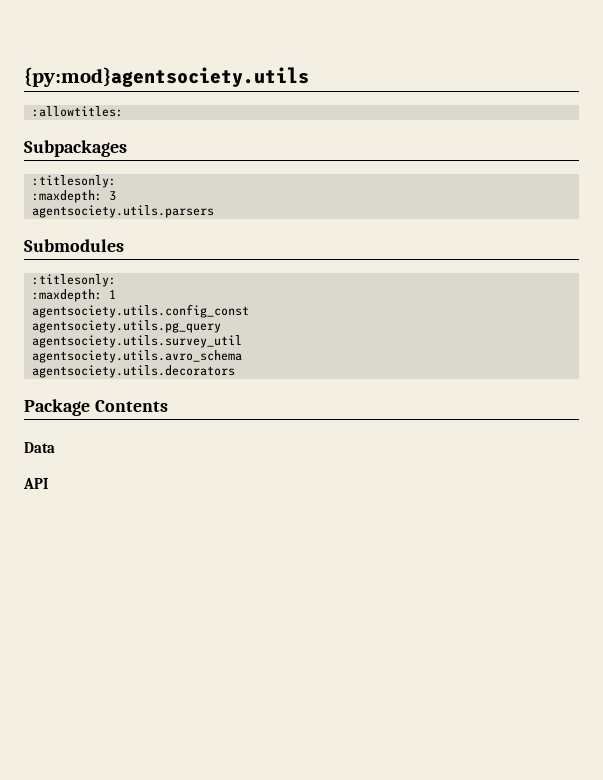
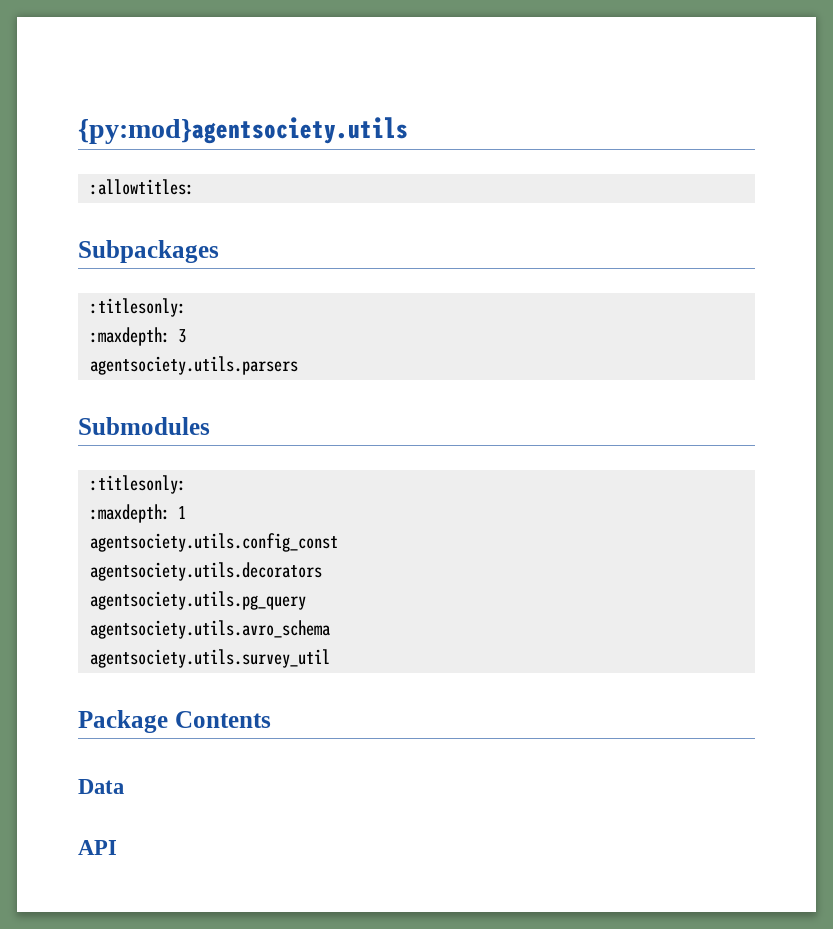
(249, 311) none -> [90,562,322,581] // agentsociety.utils.decorators
[31,335,242,348] // agentsociety.utils.survey_util -> (306, 600) none
[31,365,235,378] agentsociety.utils.decorators -> [90,649,330,668] agentsociety.utils.survey_util

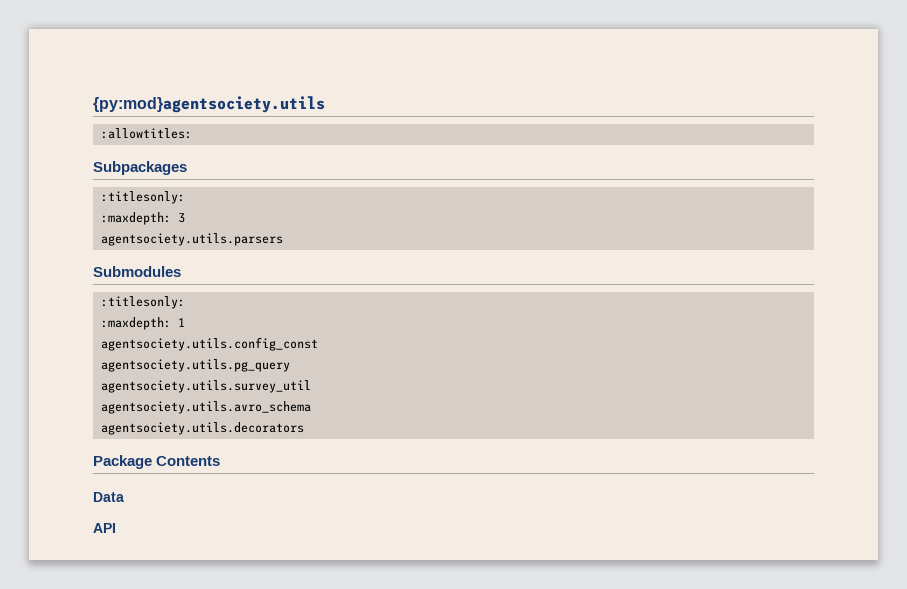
[90,562,322,581] [90,591,306,610] agentsociety.utils.decorators // agentsociety.utils.pg_query -> [100,359,290,372] [100,380,311,393] agentsociety.utils.pg_query // agentsociety.utils.survey_util
[90,649,330,668] agentsociety.utils.survey_util -> [100,422,304,435] agentsociety.utils.decorators

